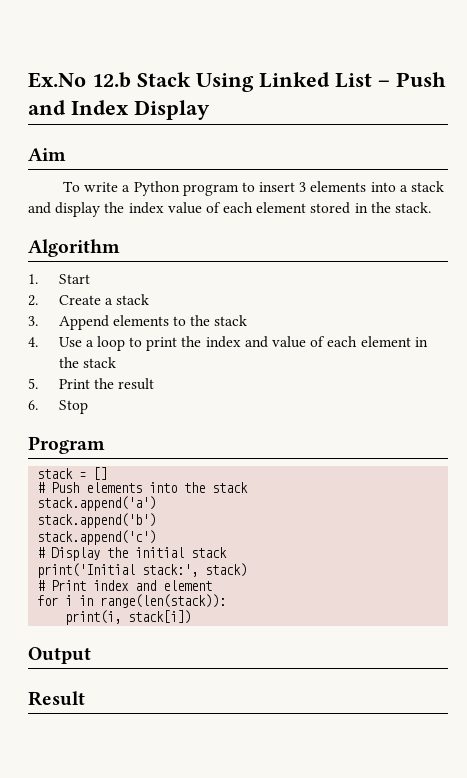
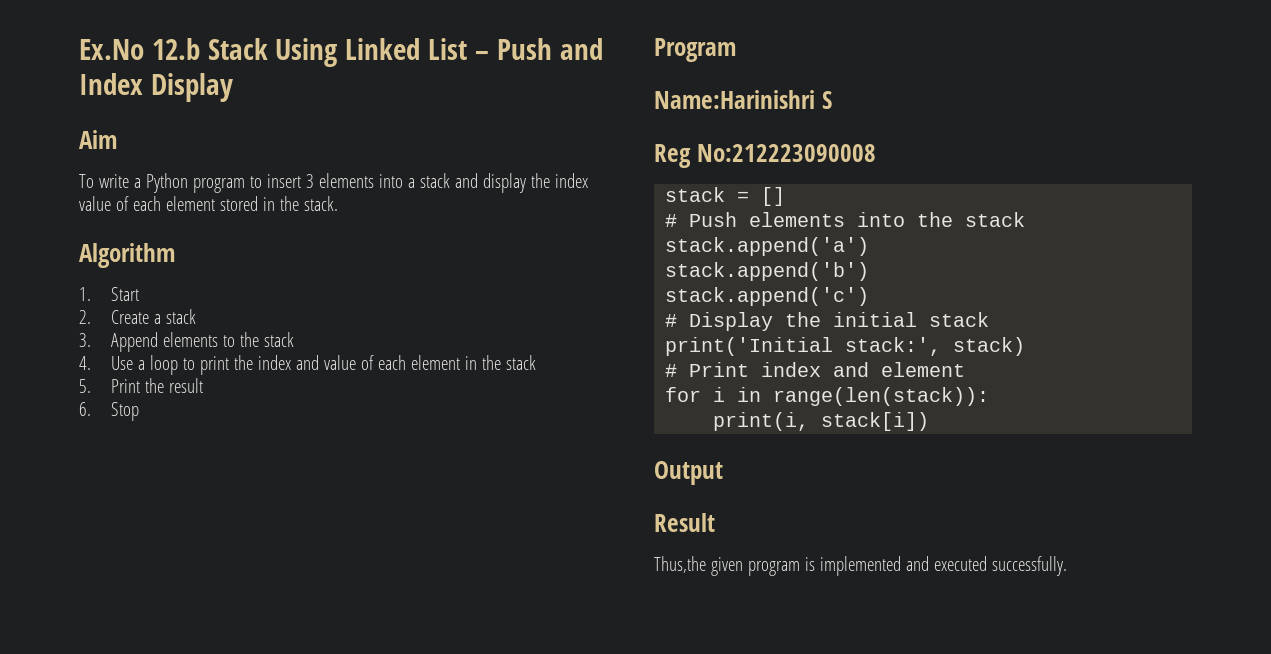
(105, 445) none -> [654,90,832,109] [654,144,876,168] // Name:Harinishri S // Reg No:212223090008
(85, 698) none -> [654,556,1067,576] // Thus,the given program is implemented and executed successfully.

